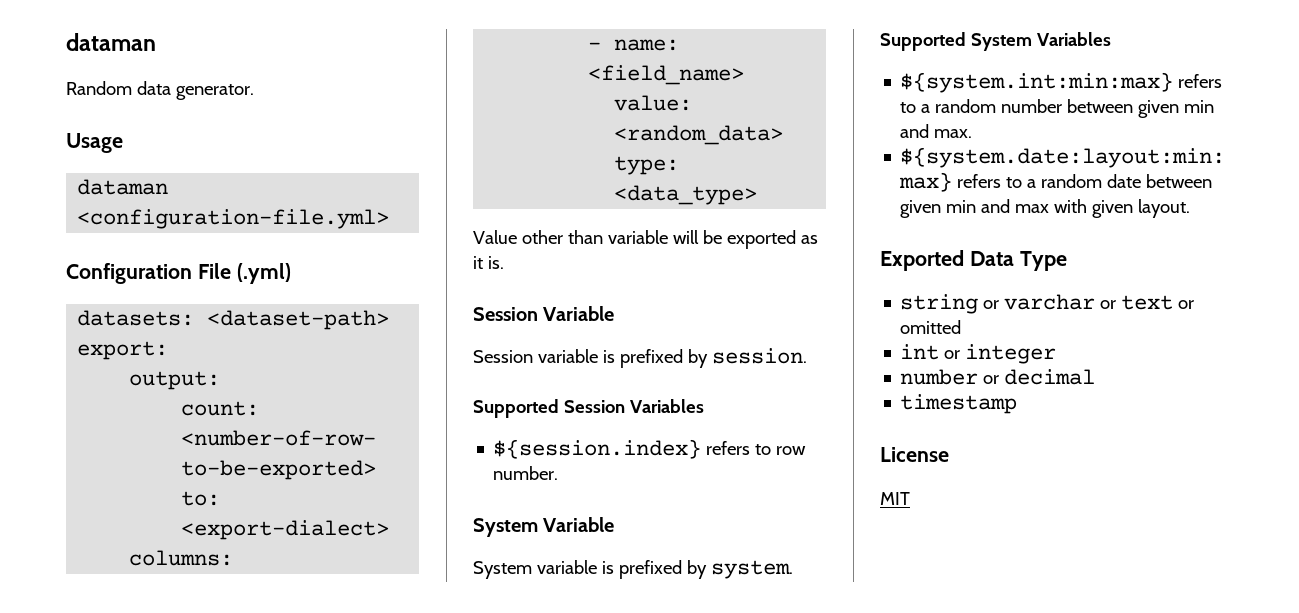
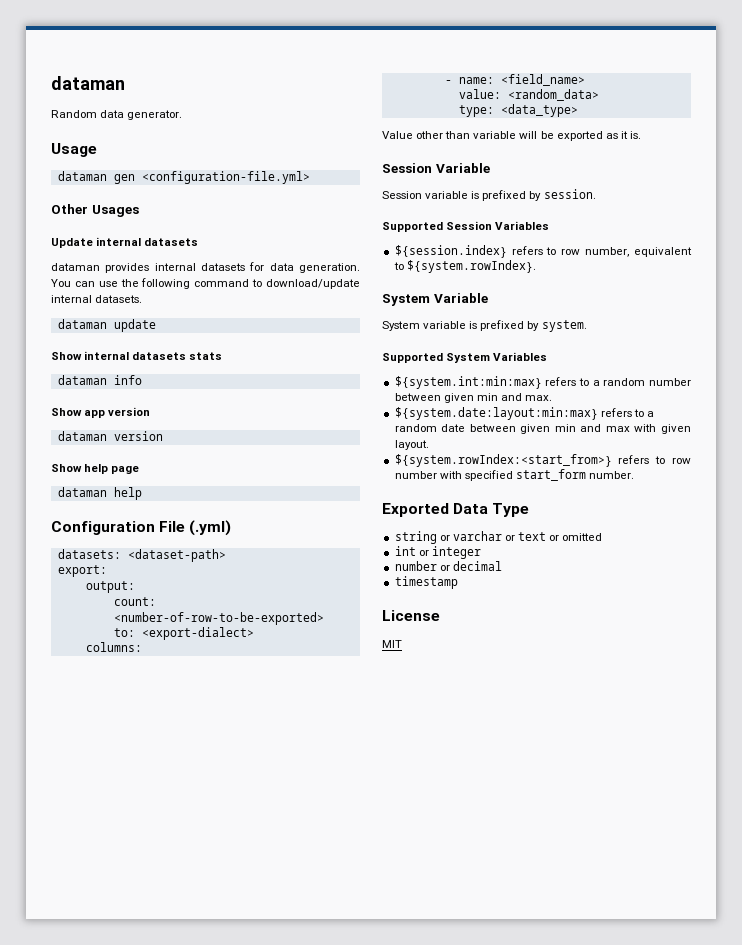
(169, 187) none -> [113,174,135,184] gen
(390, 219) none -> [51,204,139,217] [51,237,199,248] [51,262,361,273] [51,278,360,289] [51,295,143,303] [57,319,156,332] [51,351,223,360] [57,375,142,385] [51,407,151,418] [57,431,163,441] [51,464,140,474] [57,487,142,500] // Other Usages // Update internal datasets // dataman provides internal datasets for data generation. You can use the following command to download/update internal datasets. // dataman update // Show internal datasets stats // dataman info // Show app version // dataman version // Show help page // dataman help
[493,466,559,480] number. -> [585,247,692,257] [393,260,536,273] number, equivalent to ${system.rowIndex}.
(1191, 208) none -> [394,454,691,467] [394,469,635,481] // ${system.rowIndex:<start_from>} refers to row number with specified start_form number.

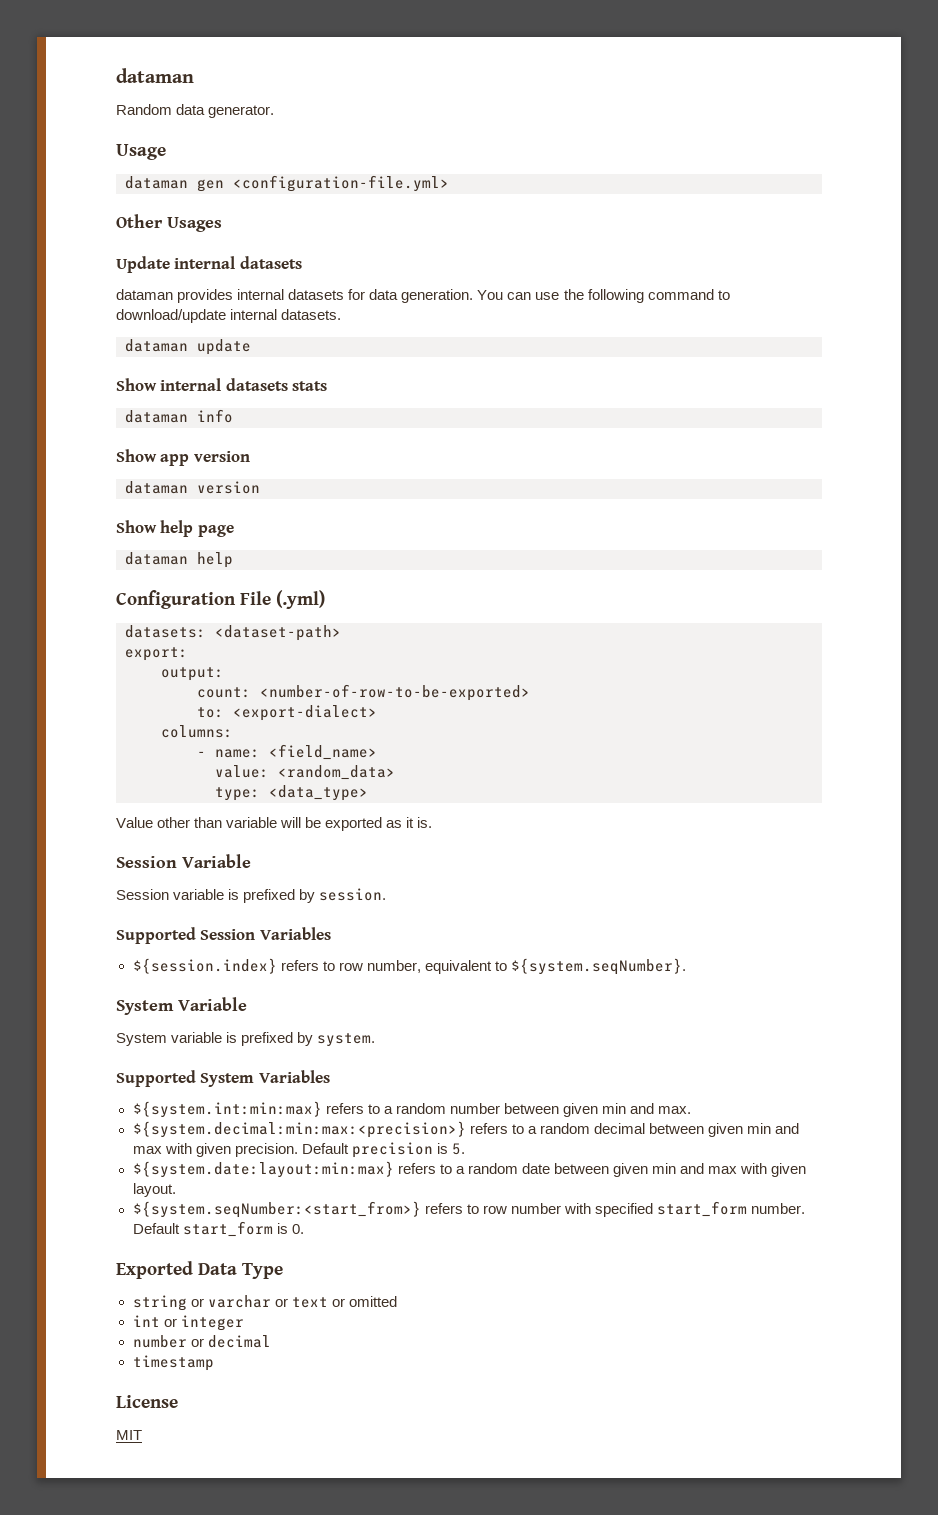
[406,260,536,273] ${system.rowIndex}. -> [510,958,686,975] ${system.seqNumber}.
(553, 398) none -> [132,1121,799,1138] [132,1142,465,1158] // ${system.decimal:min:max:<precision>} refers to a random decimal between given min and max with given precision. Default precision is 5.
[394,454,612,467] ${system.rowIndex:<start_from>} -> [132,1201,421,1218] ${system.seqNumber:<start_from>}
(635, 475) none -> [132,1221,304,1237] Default start_form is 0.

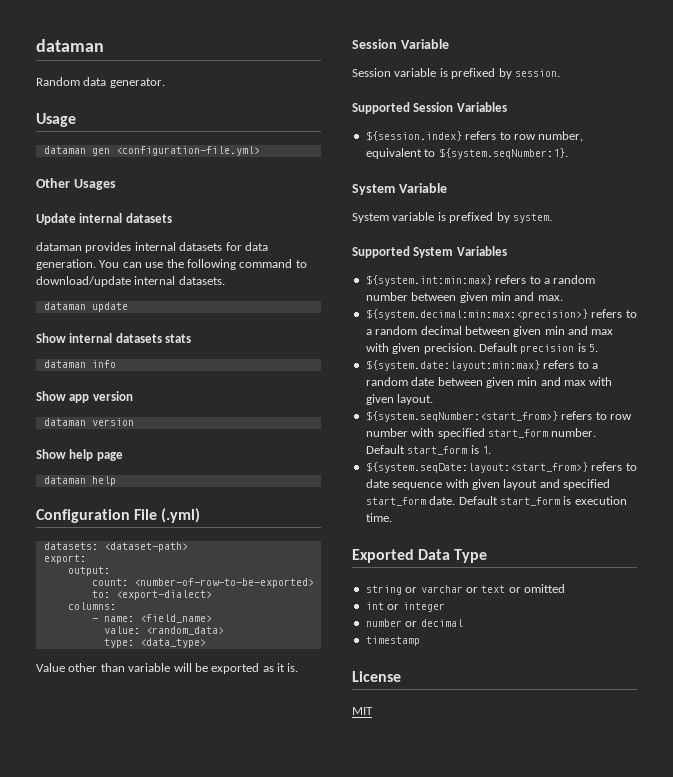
[510,958,686,975] ${system.seqNumber}. -> [438,148,568,159] ${system.seqNumber:1}.
[291,1224,304,1234] 0. -> [481,446,491,454] [365,462,637,473] [365,479,610,490] [365,496,627,506] [365,513,392,522] 1. // ${system.seqDate:layout:<start_from>} refers to date sequence with given layout and specified start_form date. Default start_form is execution time.

